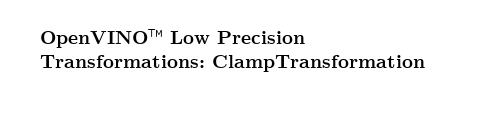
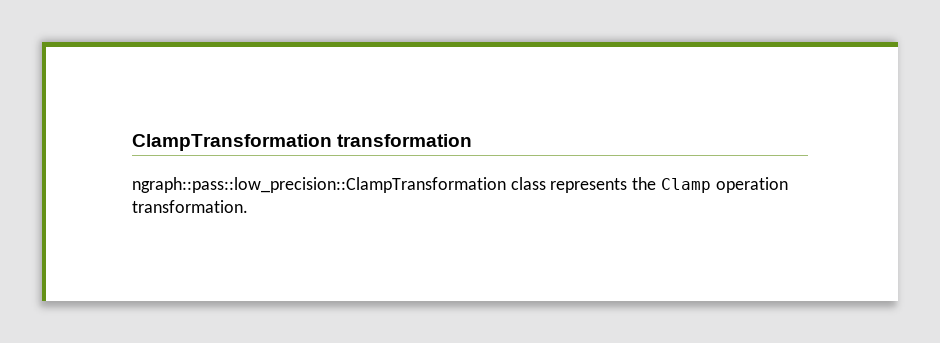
[40,29,305,48] [40,55,425,72] OpenVINO™ Low Precision Transformations: ClampTransformation -> [132,134,473,151] [132,177,788,193] [132,200,248,213] ClampTransformation transformation // ngraph::pass::low_precision::ClampTransformation class represents the Clamp operation transformation.

